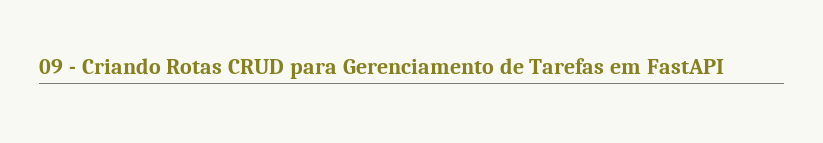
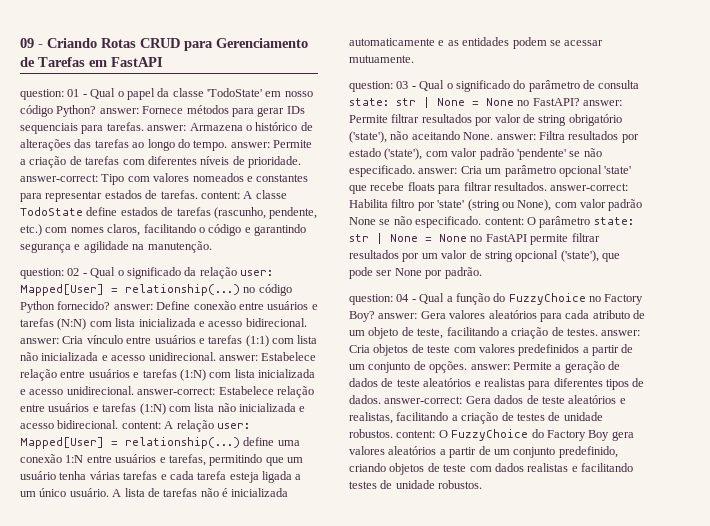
(725, 66) none -> [20,88,313,100] [20,105,305,117] [20,122,313,134] [20,139,312,151] [20,156,301,168] [20,173,309,185] [20,190,287,202] [20,207,318,219] [20,224,306,236] [20,241,212,253] [20,267,273,279] [20,284,292,296] [20,301,318,313] [20,318,307,330] [20,335,318,347] [20,352,317,361] [20,369,315,381] [20,386,314,398] [20,403,306,415] [20,420,250,432] [20,437,300,449] [20,454,303,466] [20,471,302,483] [20,488,289,497] [349,37,604,49] [349,55,414,63] [349,80,640,92] [349,97,623,108] [349,114,622,126] [349,131,639,143] [349,148,602,160] [349,165,632,177] [349,182,629,194] [349,199,643,211] [349,216,634,228] [349,233,600,245] [349,250,620,262] [349,267,482,279] [349,293,644,305] [349,310,645,322] [349,327,641,339] [349,344,634,356] [349,361,620,373] [349,378,645,390] [349,395,626,404] [349,412,603,424] [349,429,634,441] [349,446,618,458] [349,463,633,475] [349,480,483,489] // question: 01 - Qual o papel da classe 'TodoState' em nosso código Python? answer: Fornece métodos para gerar IDs sequenciais para tarefas. answer: Armazena o histórico de alterações das tarefas ao longo do tempo. answer: Permite a criação de tarefas com diferentes níveis de prioridade. answer-correct: Tipo com valores nomeados e constantes para representar estados de tarefas. content: A classe TodoState define estados de tarefas (rascunho, pendente, etc.) com nomes claros, facilitando o código e garantindo segurança e agilidade na manutenção. // question: 02 - Qual o significado da relação user: Mapped[User] = relationship(...) no código Python fornecido? answer: Define conexão entre usuários e tarefas (N:N) com lista inicializada e acesso bidirecional. answer: Cria vínculo entre usuários e tarefas (1:1) com lista não inicializada e acesso unidirecional. answer: Estabelece relação entre usuários e tarefas (1:N) com lista inicializada e acesso unidirecional. answer-correct: Estabelece relação entre usuários e tarefas (1:N) com lista não inicializada e acesso bidirecional. content: A relação user: Mapped[User] = relationship(...) define uma conexão 1:N entre usuários e tarefas, permitindo que um usuário tenha várias tarefas e cada tarefa esteja ligada a um único usuário. A lista de tarefas não é inicializada automaticamente e as entidades podem se acessar mutuamente. // question: 03 - Qual o significado do parâmetro de consulta state: str | None = None no FastAPI? answer: Permite filtrar resultados por valor de string obrigatório ('state'), não aceitando None. answer: Filtra resultados por estado ('state'), com valor padrão 'pendente' se não especificado. answer: Cria um parâmetro opcional 'state' que recebe floats para filtrar resultados. answer-correct: Habilita filtro por 'state' (string ou None), com valor padrão None se não especificado. content: O parâmetro state: str | None = None no FastAPI permite filtrar resultados por um valor de string opcional ('state'), que pode ser None por padrão. // question: 04 - Qual a função do FuzzyChoice no Factory Boy? answer: Gera valores aleatórios para cada atributo de um objeto de teste, facilitando a criação de testes. answer: Cria objetos de teste com valores predefinidos a partir de um conjunto de opções. answer: Permite a geração de dados de teste aleatórios e realistas para diferentes tipos de dados. answer-correct: Gera dados de teste aleatórios e realistas, facilitando a criação de testes de unidade robustos. content: O FuzzyChoice do Factory Boy gera valores aleatórios a partir de um conjunto predefinido, criando objetos de teste com dados realistas e facilitando testes de unidade robustos.

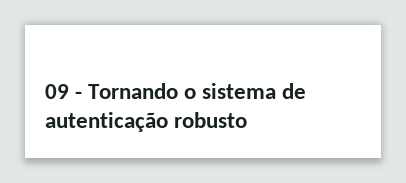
[47,38,308,51] [20,57,163,67] [20,88,313,100] [20,105,305,117] [20,122,313,134] [20,139,312,151] [20,156,301,168] [20,173,309,185] [20,190,287,202] [20,207,318,219] [20,224,306,236] [20,241,212,253] [20,267,273,279] [20,284,292,296] [20,301,318,313] [20,318,307,330] [20,335,318,347] [20,352,317,361] [20,369,315,381] [20,386,314,398] [20,403,306,415] [20,420,250,432] [20,437,300,449] [20,454,303,466] [20,471,302,483] [20,488,289,497] [349,37,604,49] [349,55,414,63] [349,80,640,92] [349,97,623,108] [349,114,622,126] [349,131,639,143] [349,148,602,160] [349,165,632,177] [349,182,629,194] [349,199,643,211] [349,216,634,228] [349,233,600,245] [349,250,620,262] [349,267,482,279] [349,293,644,305] [349,310,645,322] [349,327,641,339] [349,344,634,356] [349,361,620,373] [349,378,645,390] [349,395,626,404] [349,412,603,424] [349,429,634,441] [349,446,618,458] [349,463,633,475] [349,480,483,489] Criando Rotas CRUD para Gerenciamento de Tarefas em FastAPI // question: 01 - Qual o papel da classe 'TodoState' em nosso código Python? answer: Fornece métodos para gerar IDs sequenciais para tarefas. answer: Armazena o histórico de alterações das tarefas ao longo do tempo. answer: Permite a criação de tarefas com diferentes níveis de prioridade. answer-correct: Tipo com valores nomeados e constantes para representar estados de tarefas. content: A classe TodoState define estados de tarefas (rascunho, pendente, etc.) com nomes claros, facilitando o código e garantindo segurança e agilidade na manutenção. // question: 02 - Qual o significado da relação user: Mapped[User] = relationship(...) no código Python fornecido? answer: Define conexão entre usuários e tarefas (N:N) com lista inicializada e acesso bidirecional. answer: Cria vínculo entre usuários e tarefas (1:1) com lista não inicializada e acesso unidirecional. answer: Estabelece relação entre usuários e tarefas (1:N) com lista inicializada e acesso unidirecional. answer-correct: Estabelece relação entre usuários e tarefas (1:N) com lista não inicializada e acesso bidirecional. content: A relação user: Mapped[User] = relationship(...) define uma conexão 1:N entre usuários e tarefas, permitindo que um usuário tenha várias tarefas e cada tarefa esteja ligada a um único usuário. A lista de tarefas não é inicializada automaticamente e as entidades podem se acessar mutuamente. // question: 03 - Qual o significado do parâmetro de consulta state: str | None = None no FastAPI? answer: Permite filtrar resultados por valor de string obrigatório ('state'), não aceitando None. answer: Filtra resultados por estado ('state'), com valor padrão 'pendente' se não especificado. answer: Cria um parâmetro opcional 'state' que recebe floats para filtrar resultados. answer-correct: Habilita filtro por 'state' (string ou None), com valor padrão None se não especificado. content: O parâmetro state: str | None = None no FastAPI permite filtrar resultados por um valor de string opcional ('state'), que pode ser None por padrão. // question: 04 - Qual a função do FuzzyChoice no Factory Boy? answer: Gera valores aleatórios para cada atributo de um objeto de teste, facilitando a criação de testes. answer: Cria objetos de teste com valores predefinidos a partir de um conjunto de opções. answer: Permite a geração de dados de teste aleatórios e realistas para diferentes tipos de dados. answer-correct: Gera dados de teste aleatórios e realistas, facilitando a criação de testes de unidade robustos. content: O FuzzyChoice do Factory Boy gera valores aleatórios a partir de um conjunto predefinido, criando objetos de teste com dados realistas e facilitando testes de unidade robustos. -> [88,83,307,99] [45,112,248,132] Tornando o sistema de autenticação robusto

